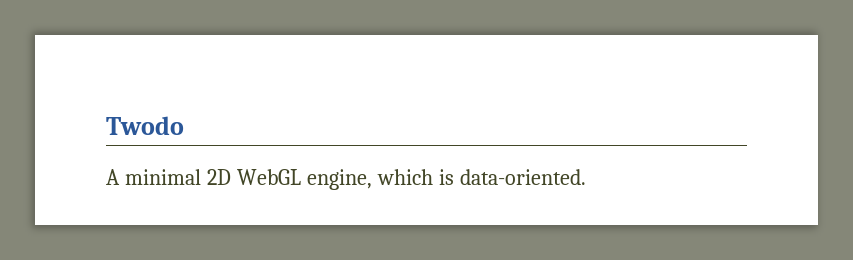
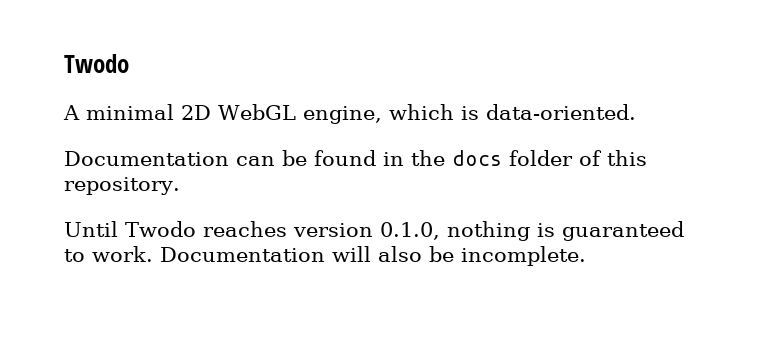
(586, 177) none -> [64,150,647,166] [64,177,180,195] [64,221,684,241] [64,246,586,266] // Documentation can be found in the docs folder of this repository. // Until Twodo reaches version 0.1.0, nothing is guaranteed to work. Documentation will also be incomplete.

